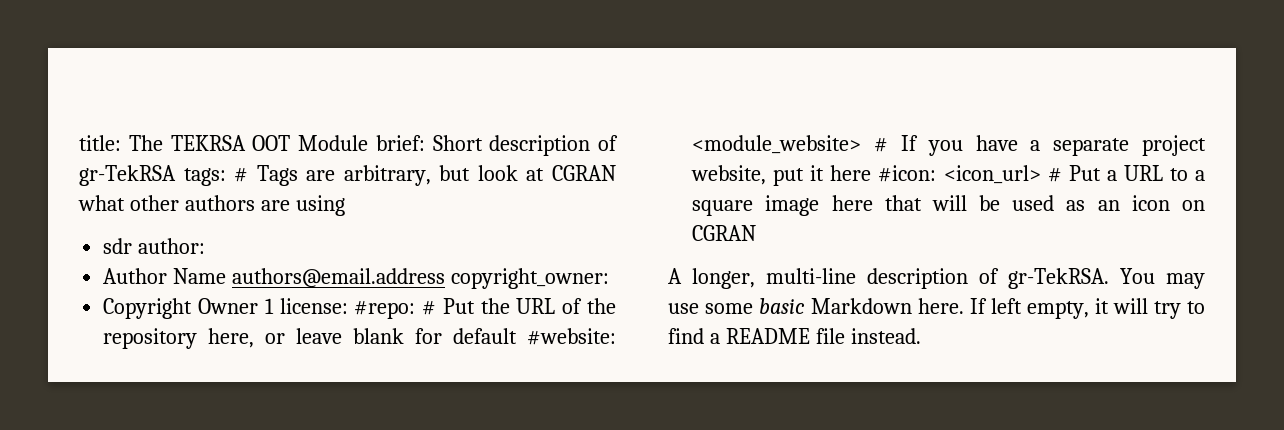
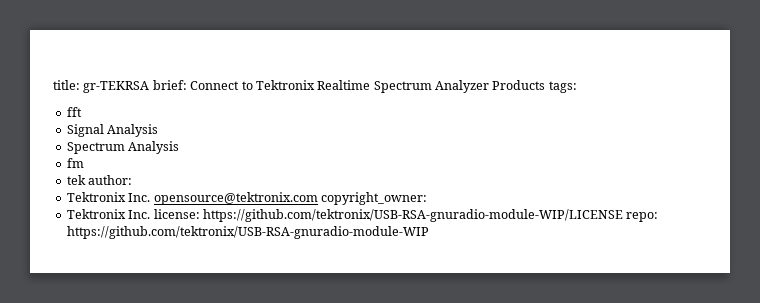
[128,135,618,156] [79,165,616,186] [78,195,345,216] [103,238,206,254] [103,268,610,289] [103,298,616,319] [103,328,616,349] [692,135,1206,156] [691,165,1205,186] [692,195,1205,216] [692,225,757,241] [668,268,1205,289] [668,298,1205,319] [668,328,921,344] The TEKRSA OOT Module brief: Short description of gr-TekRSA tags: # Tags are arbitrary, but look at CGRAN what other authors are using // sdr author: // Author Name authors@email.address copyright_owner: // Copyright Owner 1 license: #repo: # Put the URL of the repository here, or leave blank for default #website: <module_website> # If you have a separate project website, put it here #icon: <icon_url> # Put a URL to a square image here that will be used as an icon on CGRAN // A longer, multi-line description of gr-TekRSA. You may use some basic Markdown here. If left empty, it will try to find a README file instead. -> [83,80,577,93] [66,107,82,117] [66,124,159,137] [66,141,180,154] [66,158,84,168] [66,175,133,185] [66,192,427,205] [66,209,659,222] [66,226,429,239] gr‑TEKRSA brief: Connect to Tektronix Realtime Spectrum Analyzer Products tags: // fft // Signal Analysis // Spectrum Analysis // fm // tek author: // Tektronix Inc. opensource@tektronix.com copyright_owner: // Tektronix Inc. license: https://github.com/tektronix/USB-RSA-gnuradio-module-WIP/LICENSE repo: https://github.com/tektronix/USB-RSA-gnuradio-module-WIP

